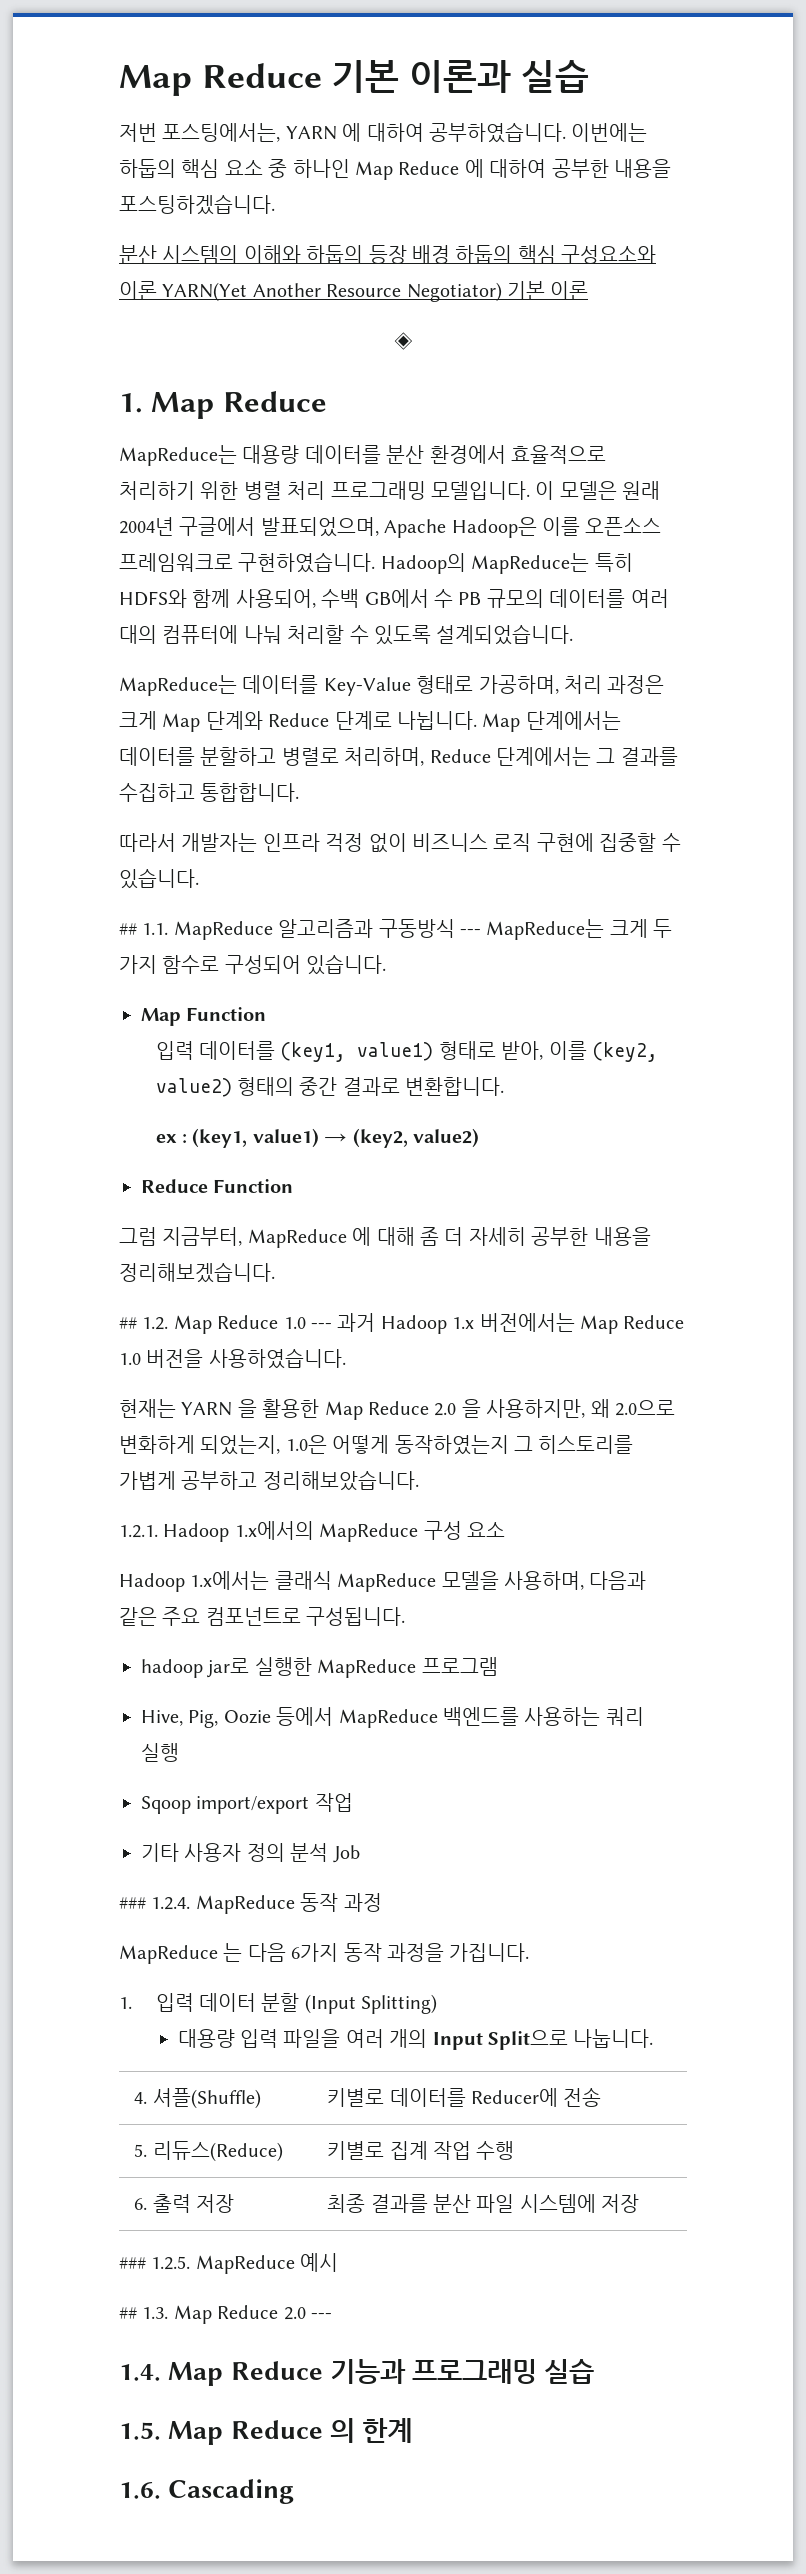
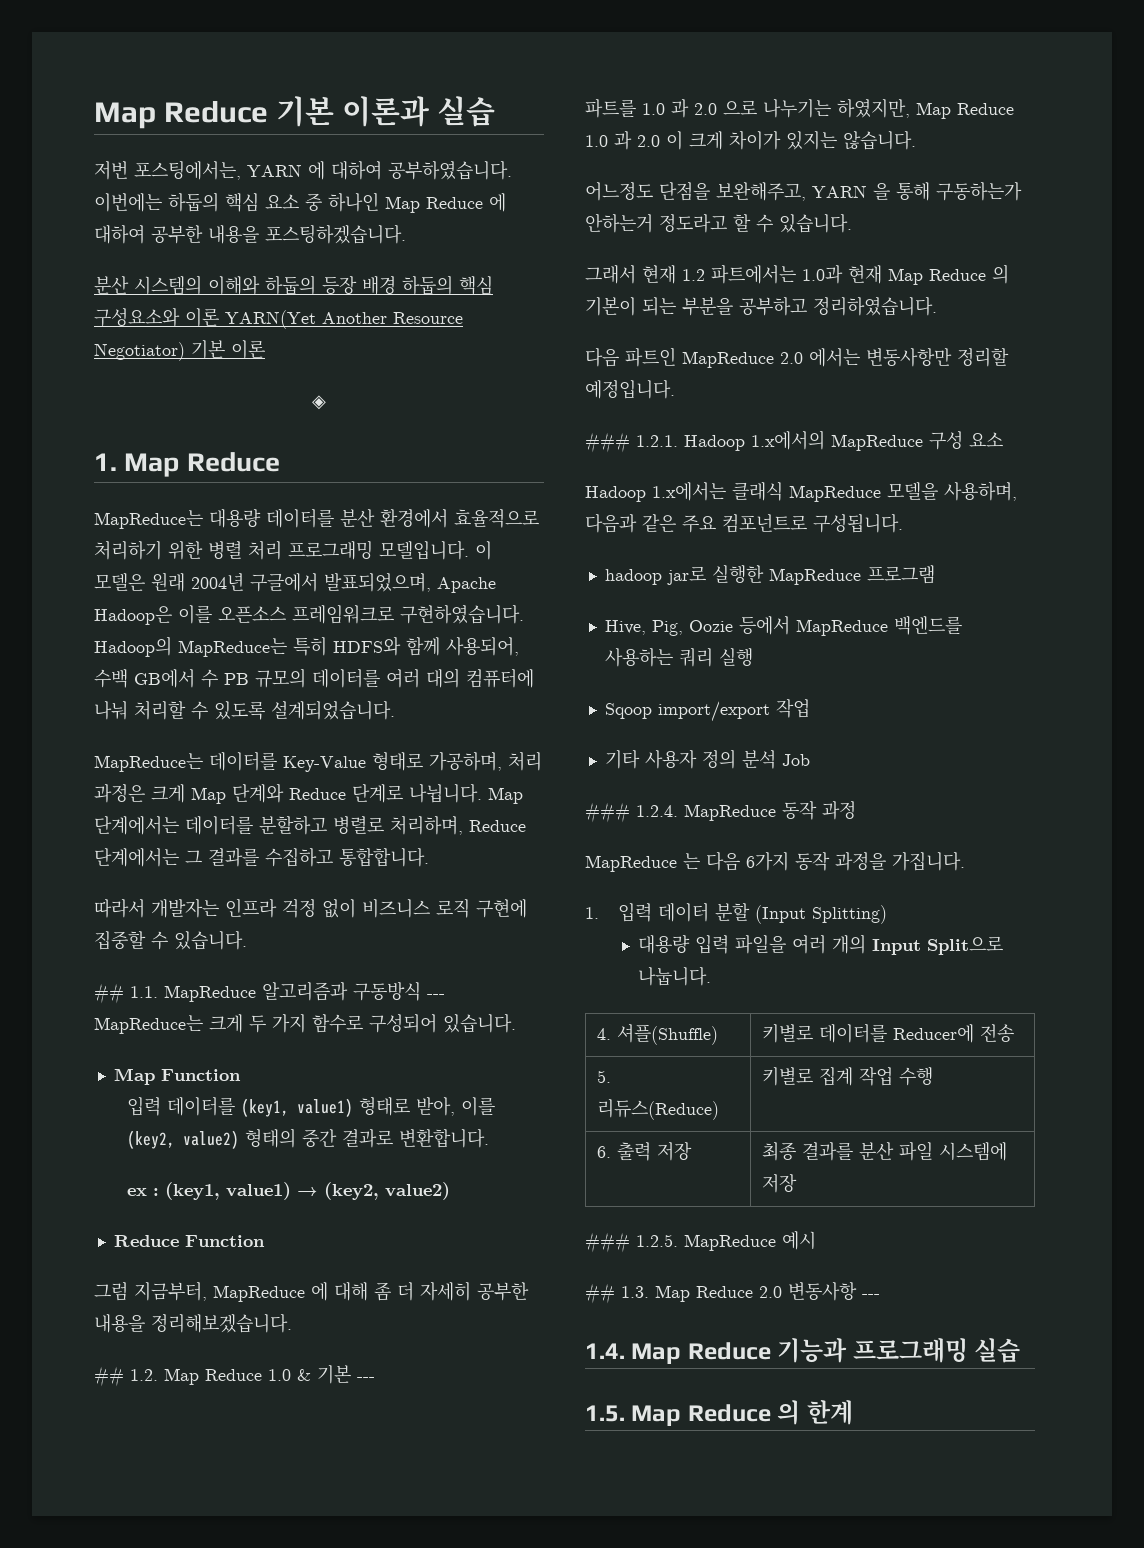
[311,1313,685,1334] [119,1348,346,1369] [119,1399,675,1420] [119,1435,634,1455] [119,1470,419,1491] --- 과거 Hadoop 1.x 버전에서는 Map Reduce 1.0 버전을 사용하였습니다. // 현재는 YARN 을 활용한 Map Reduce 2.0 을 사용하지만, 왜 2.0으로 변화하게 되었는지, 1.0은 어떻게 동작하였는지 그 히스토리를 가볍게 공부하고 정리해보았습니다. // -> [297,1365,375,1384] [585,98,1014,119] [585,130,916,150] [585,182,1022,201] [585,213,852,233] [585,264,1009,285] [585,296,937,316] [585,347,1009,368] [585,379,675,399] [585,432,630,453] & 기본 --- // 파트를 1.0 과 2.0 으로 나누기는 하였지만, Map Reduce 1.0 과 2.0 이 크게 차이가 있지는 않습니다. // 어느정도 단점을 보완해주고, YARN 을 통해 구동하는가 안하는거 정도라고 할 수 있습니다. // 그래서 현재 1.2 파트에서는 1.0과 현재 Map Reduce 의 기본이 되는 부분을 공부하고 정리하였습니다. // 다음 파트인 MapReduce 2.0 에서는 변동사항만 정리할 예정입니다. // ###
(306, 2313) none -> [788,1282,857,1301] 변동사항
[119,2479,295,2504] // 1.6. Cascading -> (853, 1412) none

